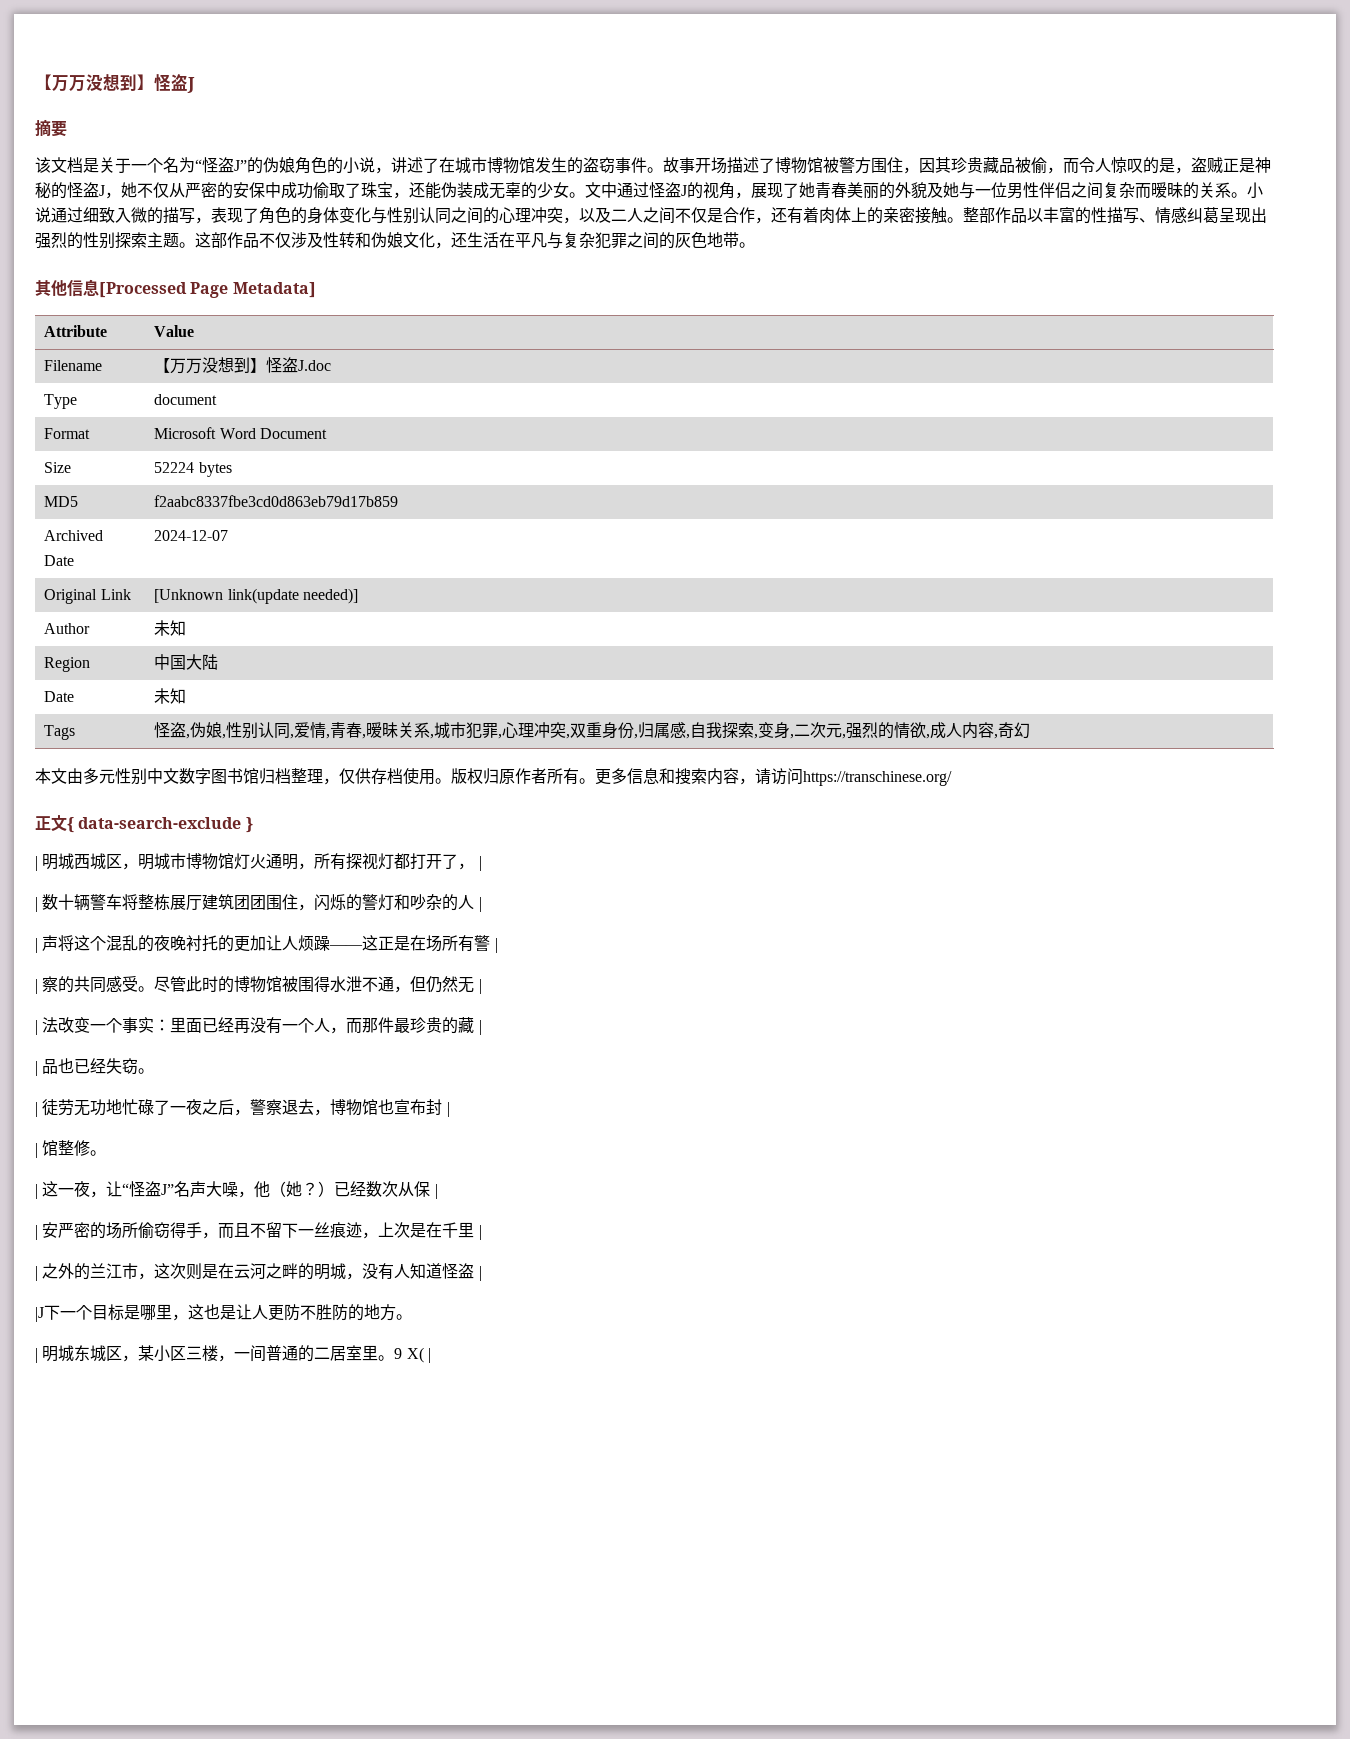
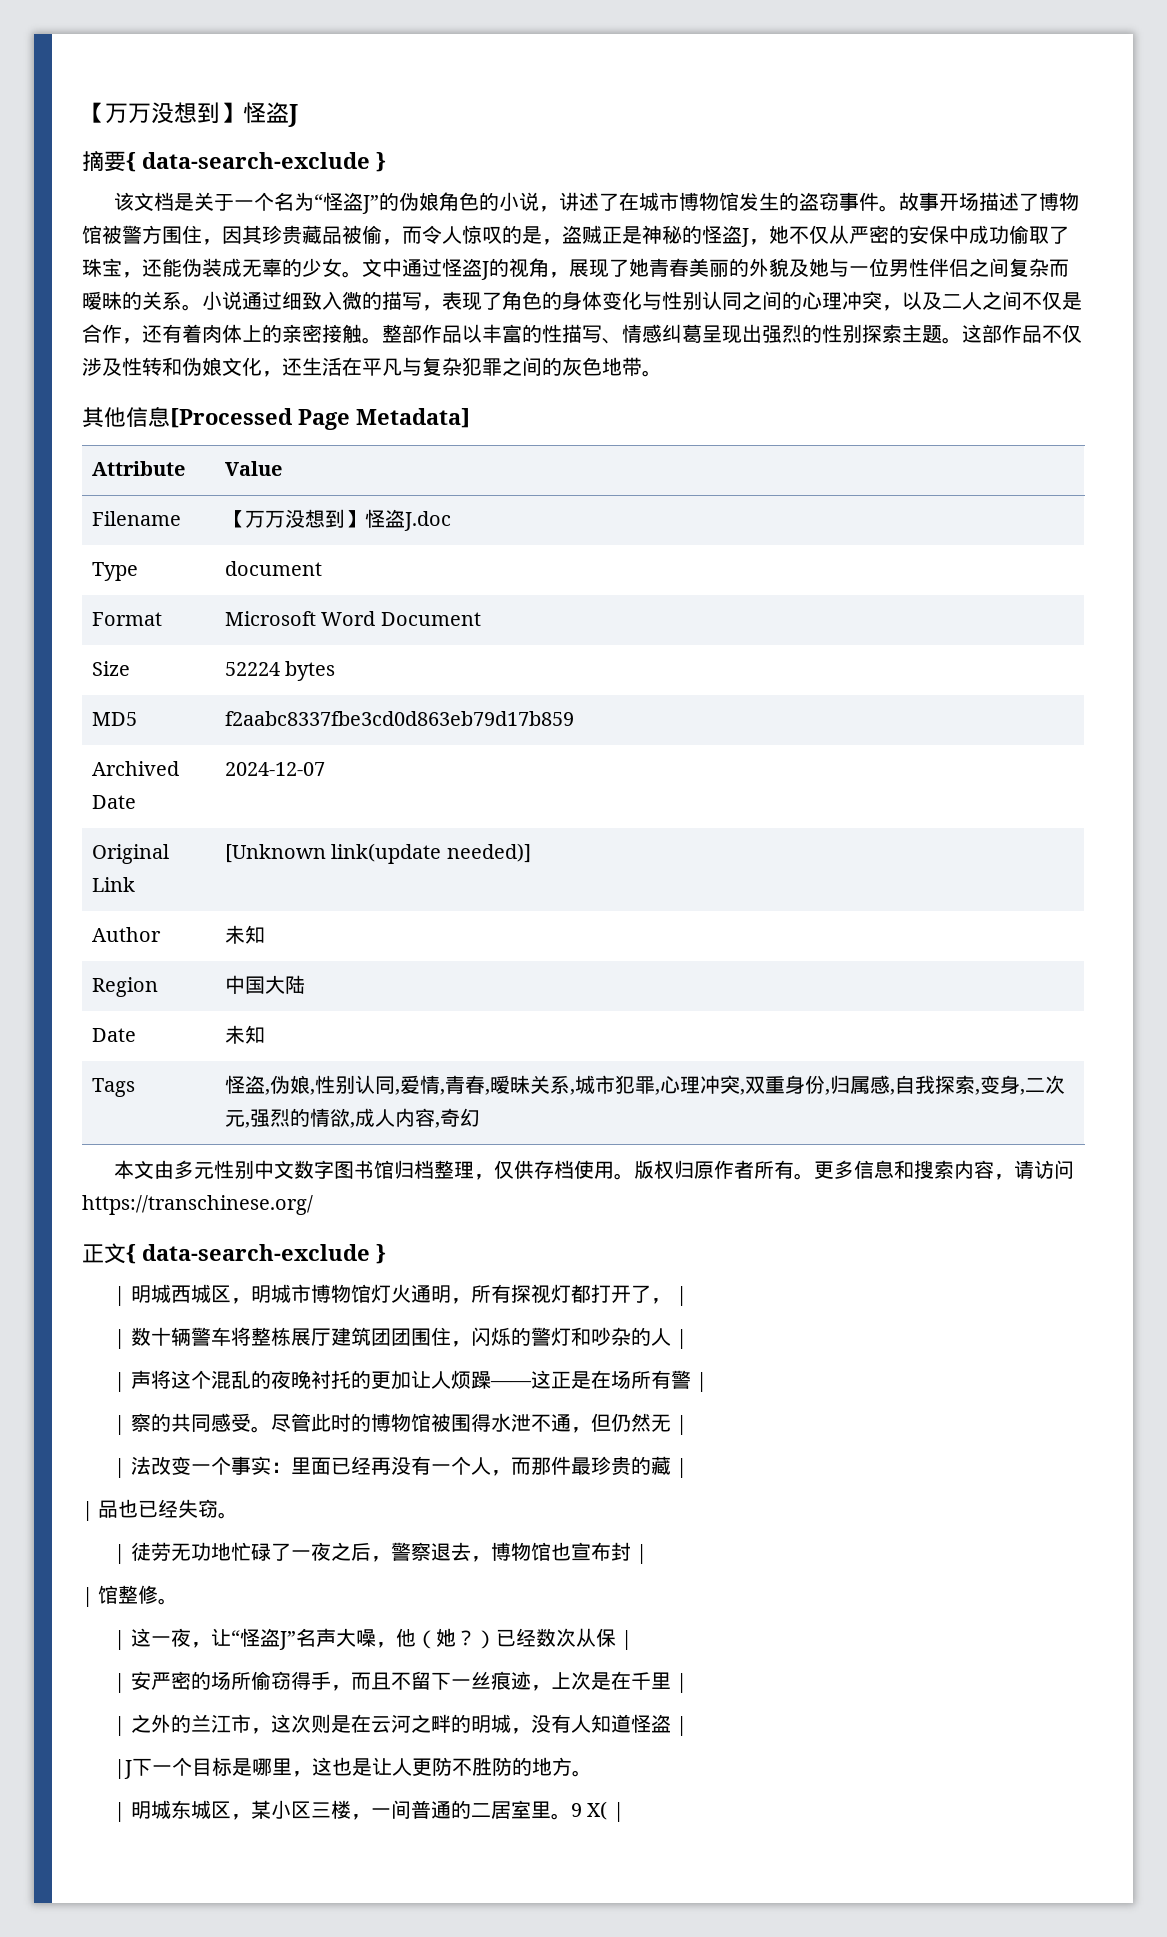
(67, 129) none -> [126,152,386,172] { data-search-exclude }

